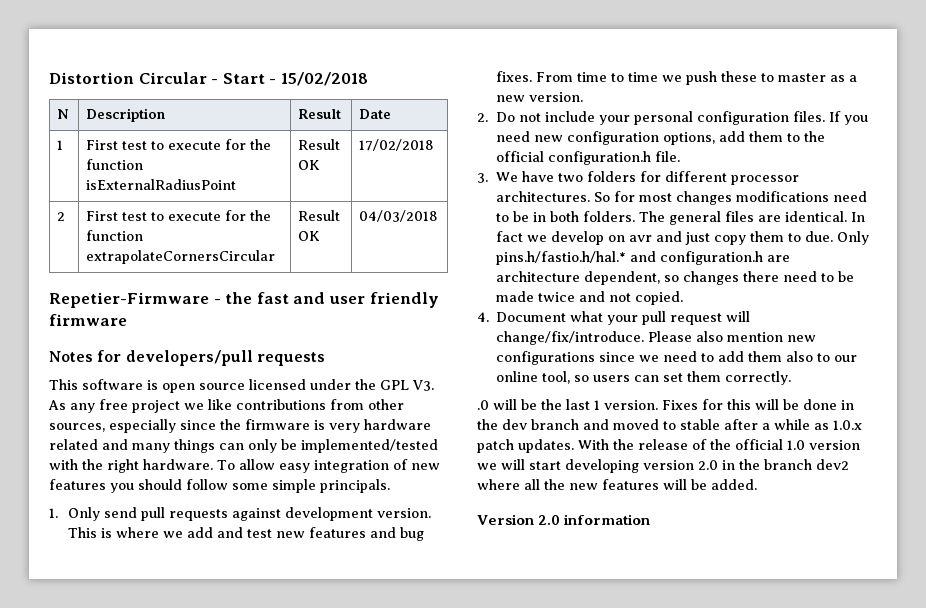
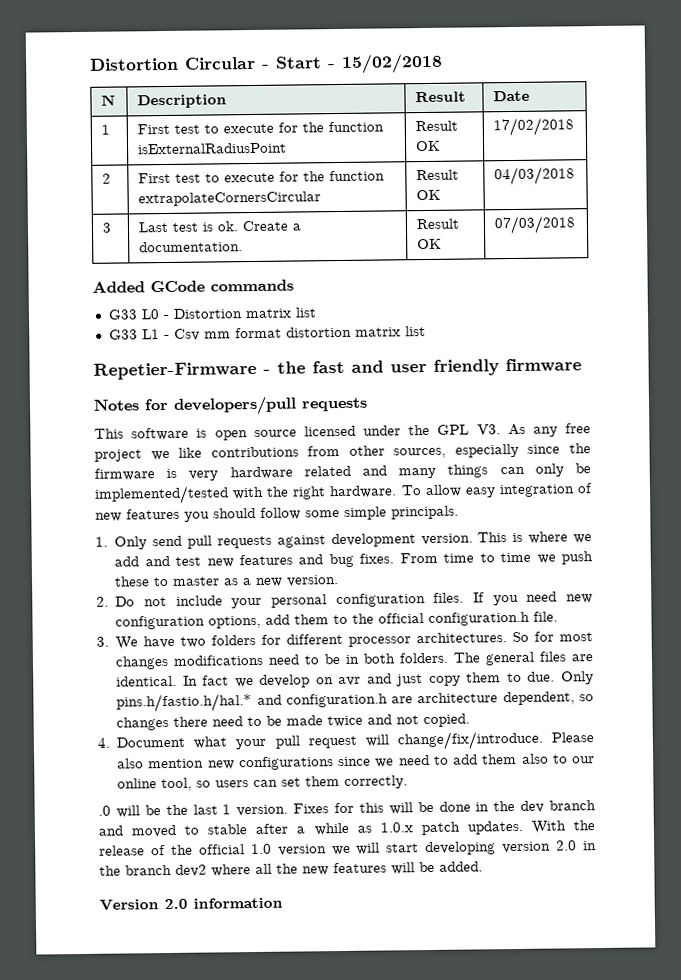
(439, 216) none -> [101,222,112,233] [137,220,302,233] [138,241,243,253] [415,218,459,230] [416,238,442,250] [493,215,576,235] [92,279,294,293] [107,307,317,320] [108,326,426,341] // 3 | Last test is ok. Create a documentation. | Result OK | 07/03/2018 // Added GCode commands // G33 L0 - Distortion matrix list // G33 L1 - Csv mm format distortion matrix list

